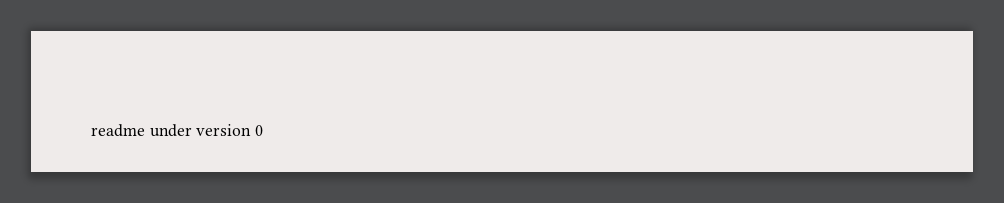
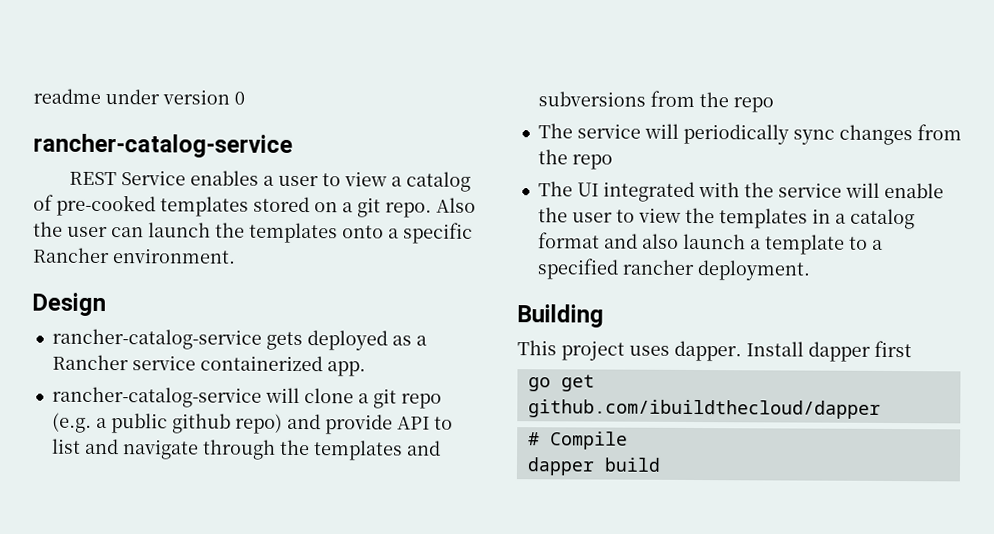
(264, 130) none -> [33,133,293,158] [69,170,472,192] [33,194,476,218] [33,221,473,244] [33,247,236,264] [32,292,106,317] [51,328,427,351] [51,354,366,377] [51,386,442,409] [51,412,453,435] [51,438,441,461] [537,90,774,113] [537,123,962,146] [537,149,613,170] [537,181,944,202] [537,207,915,230] [537,232,883,255] [536,258,811,281] [517,304,604,328] [517,340,912,362] [527,374,595,392] [527,399,881,419] [527,431,628,450] [526,457,661,476] // rancher-catalog-service // REST Service enables a user to view a catalog of pre-cooked templates stored on a git repo. Also the user can launch the templates onto a specific Rancher environment. // Design // rancher-catalog-service gets deployed as a Rancher service containerized app. // rancher-catalog-service will clone a git repo (e.g. a public github repo) and provide API to list and navigate through the templates and subversions from the repo // The service will periodically sync changes from the repo // The UI integrated with the service will enable the user to view the templates in a catalog format and also launch a template to a specified rancher deployment. // Building // This project uses dapper. Install dapper first // go get github.com/ibuildthecloud/dapper // # Compile // dapper build

